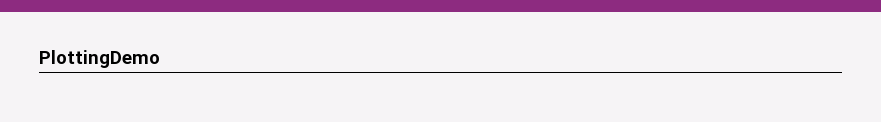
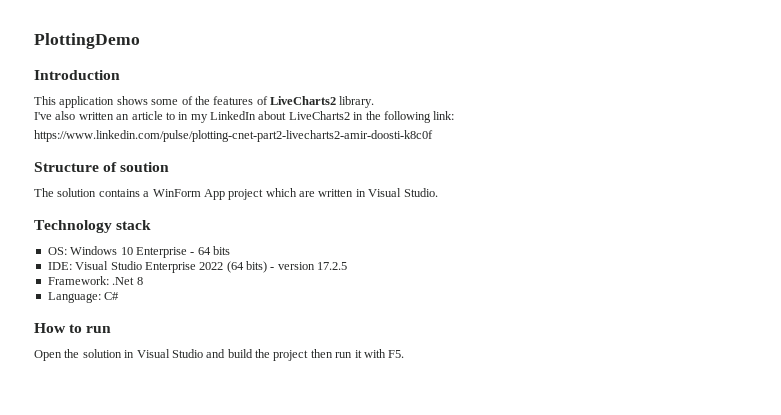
(160, 59) none -> [34,70,120,80] [34,96,375,108] [34,111,455,123] [34,130,433,142] [34,162,170,172] [34,188,438,200] [34,220,152,233] [47,246,230,258] [47,261,348,273] [47,276,143,285] [47,292,120,303] [34,323,112,333] [34,349,405,361] // Introduction // This application shows some of the features of LiveCharts2 library. // I've also written an article to in my LinkedIn about LiveCharts2 in the following link: // https://www.linkedin.com/pulse/plotting-cnet-part2-livecharts2-amir-doosti-k8c0f // Structure of soution // The solution contains a WinForm App project which are written in Visual Studio. // Technology stack // OS: Windows 10 Enterprise - 64 bits // IDE: Visual Studio Enterprise 2022 (64 bits) - version 17.2.5 // Framework: .Net 8 // Language: C# // How to run // Open the solution in Visual Studio and build the project then run it with F5.

